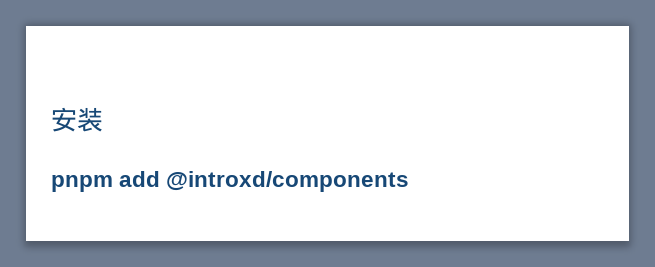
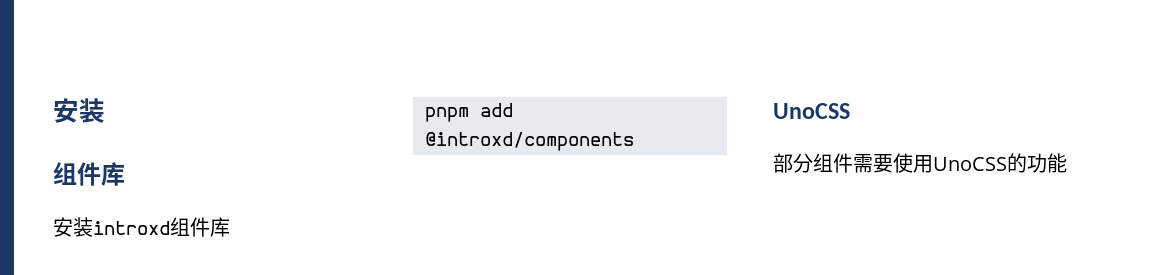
[51,171,410,192] pnpm add @introxd/components -> [53,162,125,186] [53,217,230,237] [425,103,513,122] [425,132,634,151] [773,103,850,119] [773,153,1067,173] 组件库 // 安装introxd组件库 // pnpm add @introxd/components // UnoCSS // 部分组件需要使用UnoCSS的功能

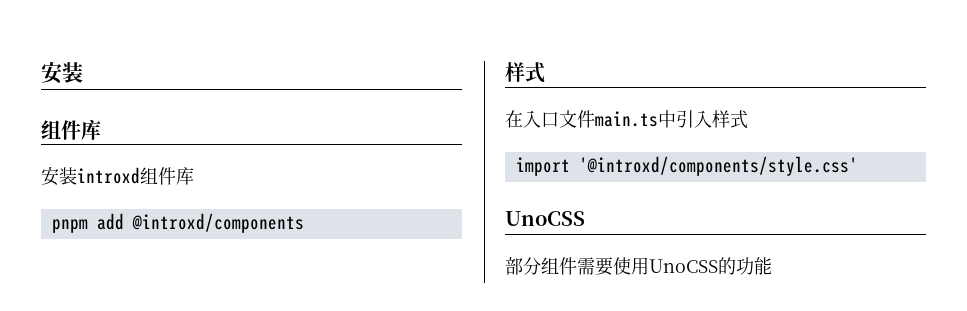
(634, 141) none -> [505,62,545,83] [505,110,748,129] [515,156,858,176] // 样式 // 在入口文件main.ts中引入样式 // import '@introxd/components/style.css'

